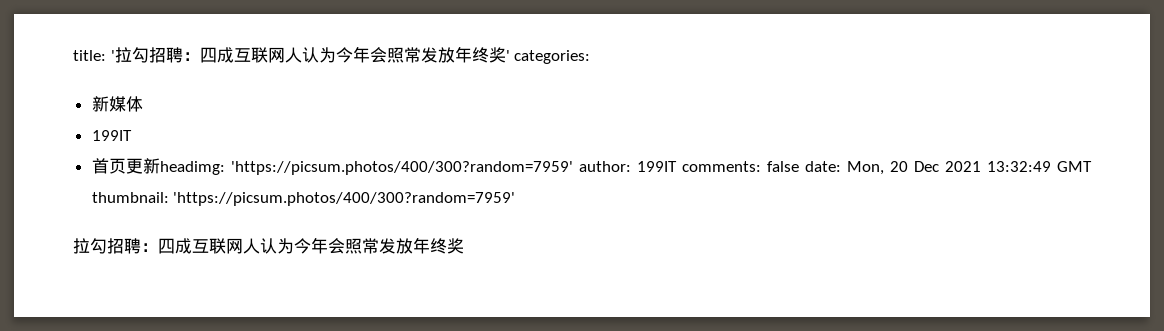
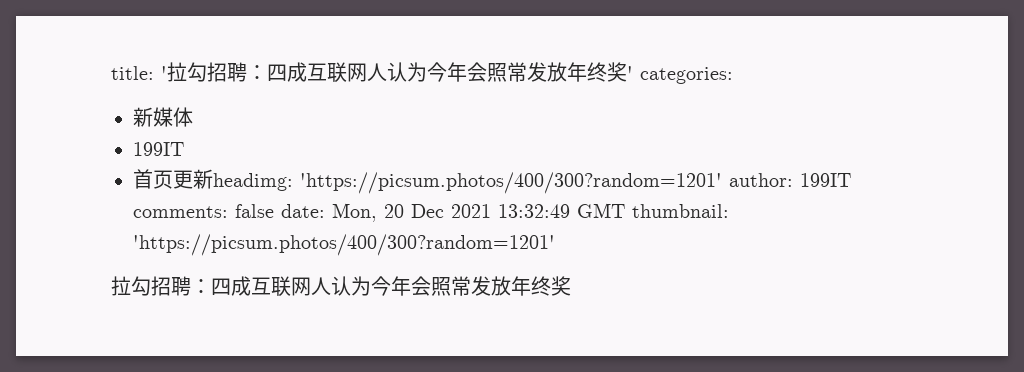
[230,161,573,175] 'https://picsum.photos/400/300?random=7959' -> [300,172,722,194] 'https://picsum.photos/400/300?random=1201'
[173,192,516,206] 'https://picsum.photos/400/300?random=7959' -> [133,234,555,256] 'https://picsum.photos/400/300?random=1201'

